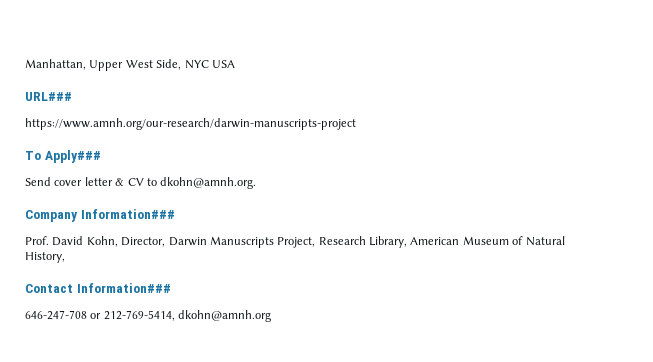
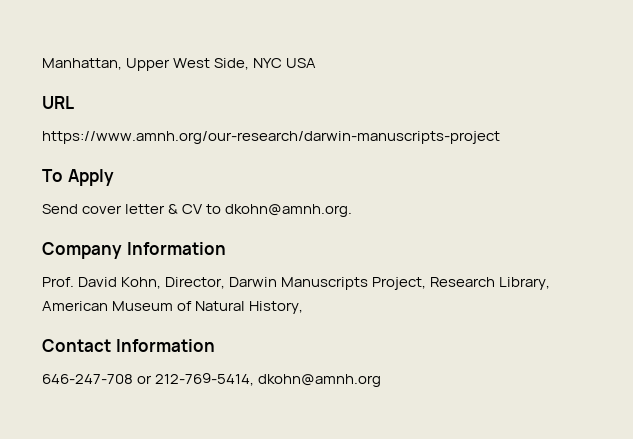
[25,92,72,101] URL### -> [42,96,74,109] URL
[44,150,101,163] Apply### -> [67,169,114,186] Apply
[80,209,175,219] Information### -> [126,242,226,255] Information
[76,283,171,293] Information### -> [115,339,215,352] Information

